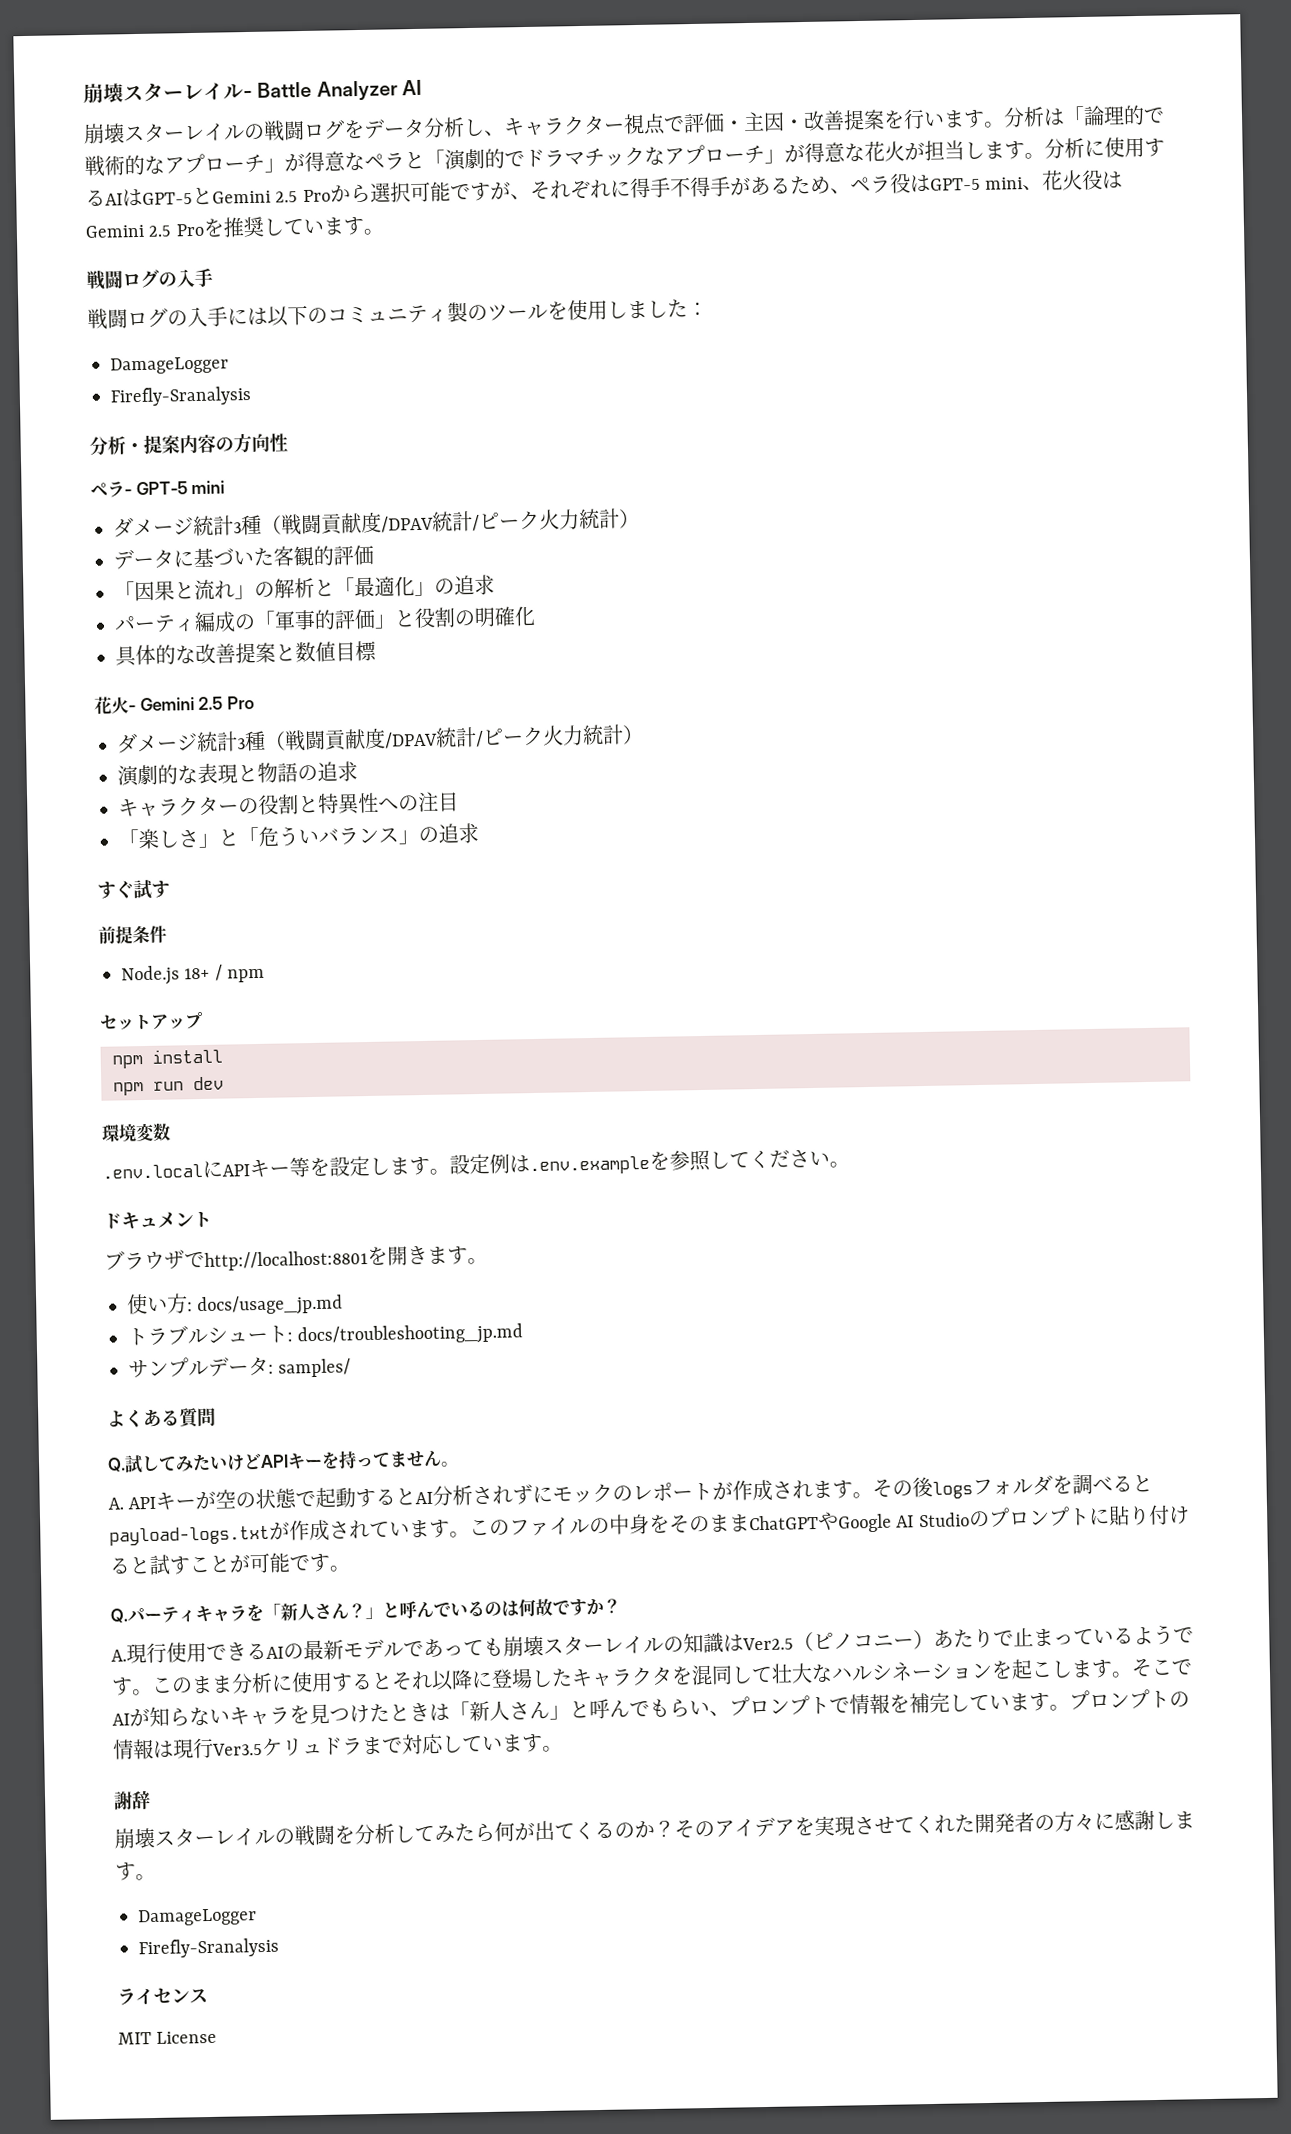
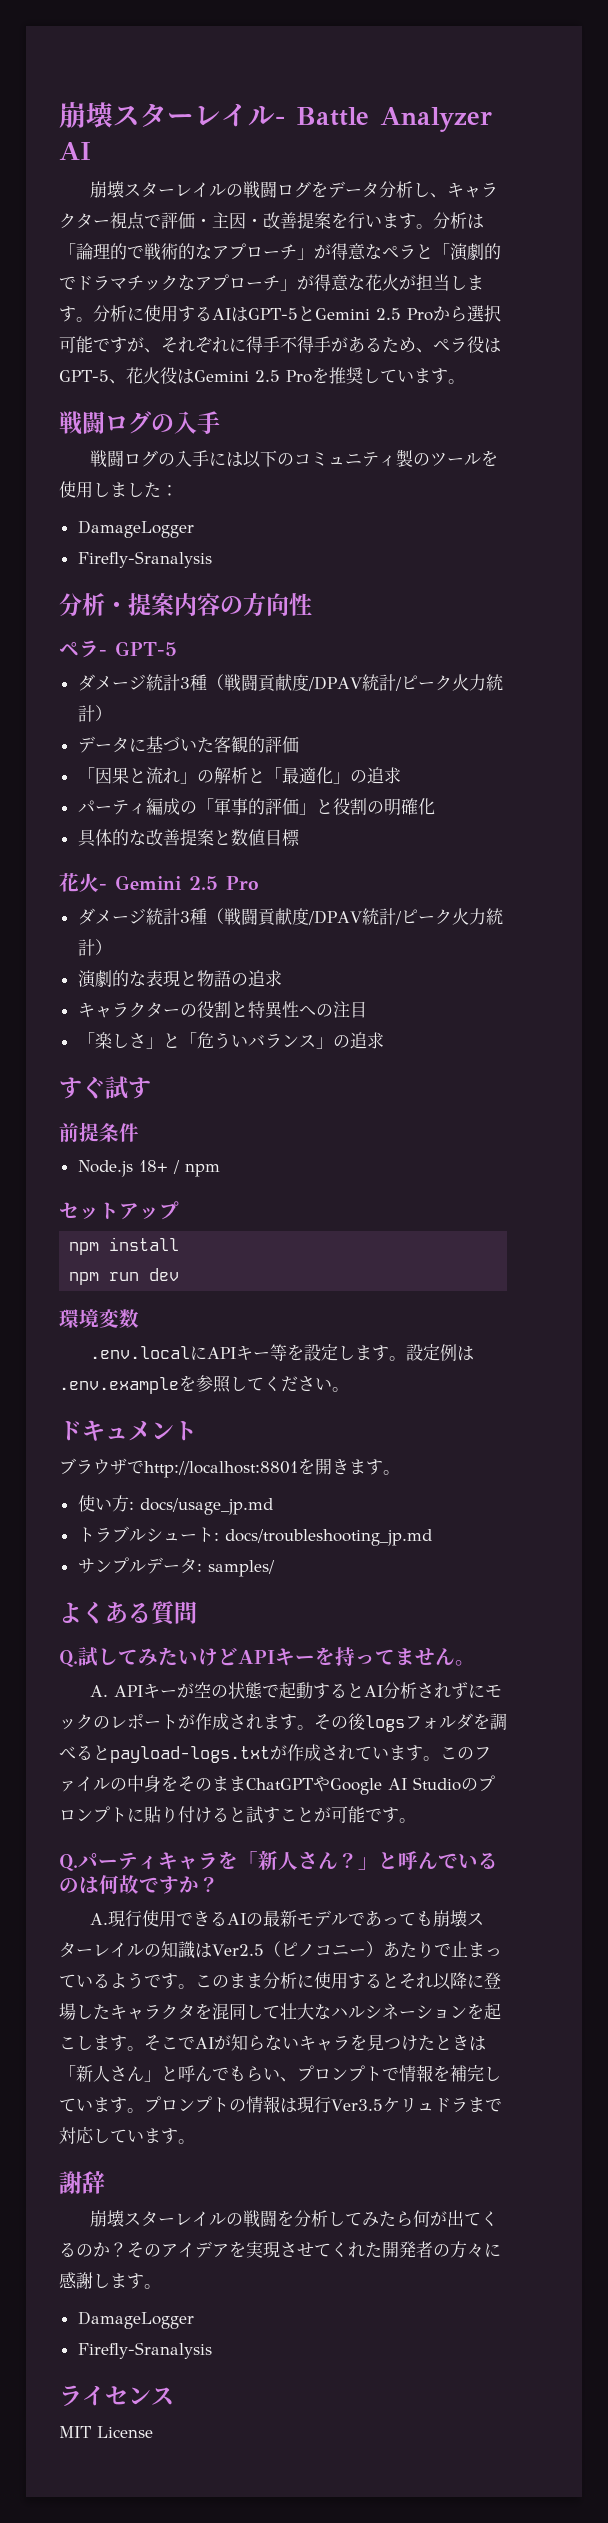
[985,177,1024,190] mini -> (109, 376) none
[191,480,226,495] mini -> (177, 648) none

